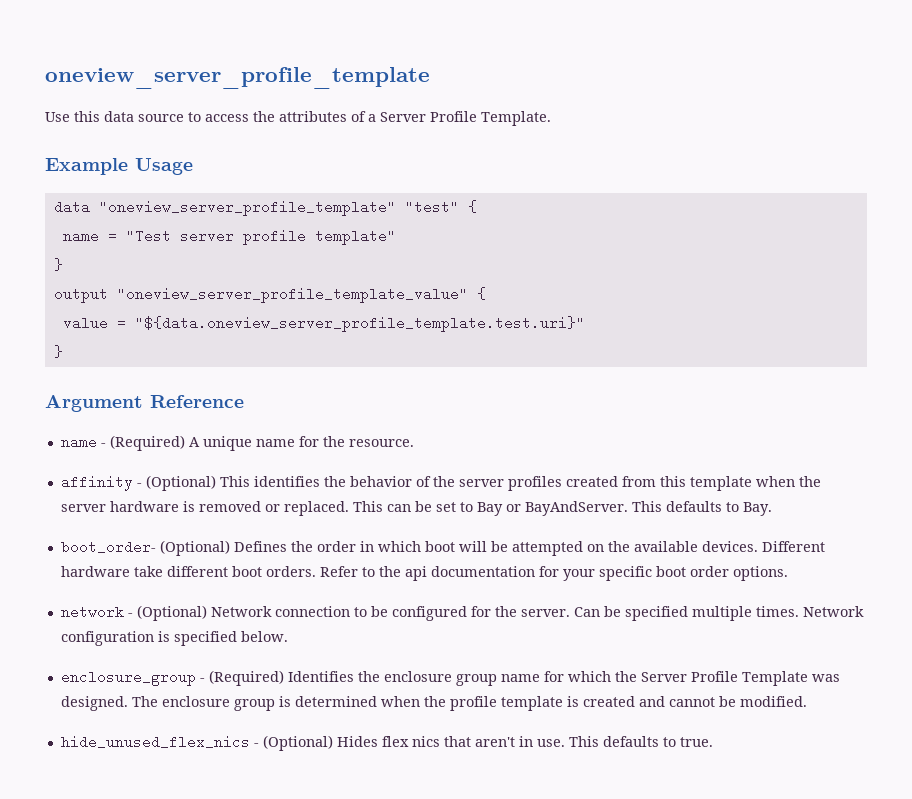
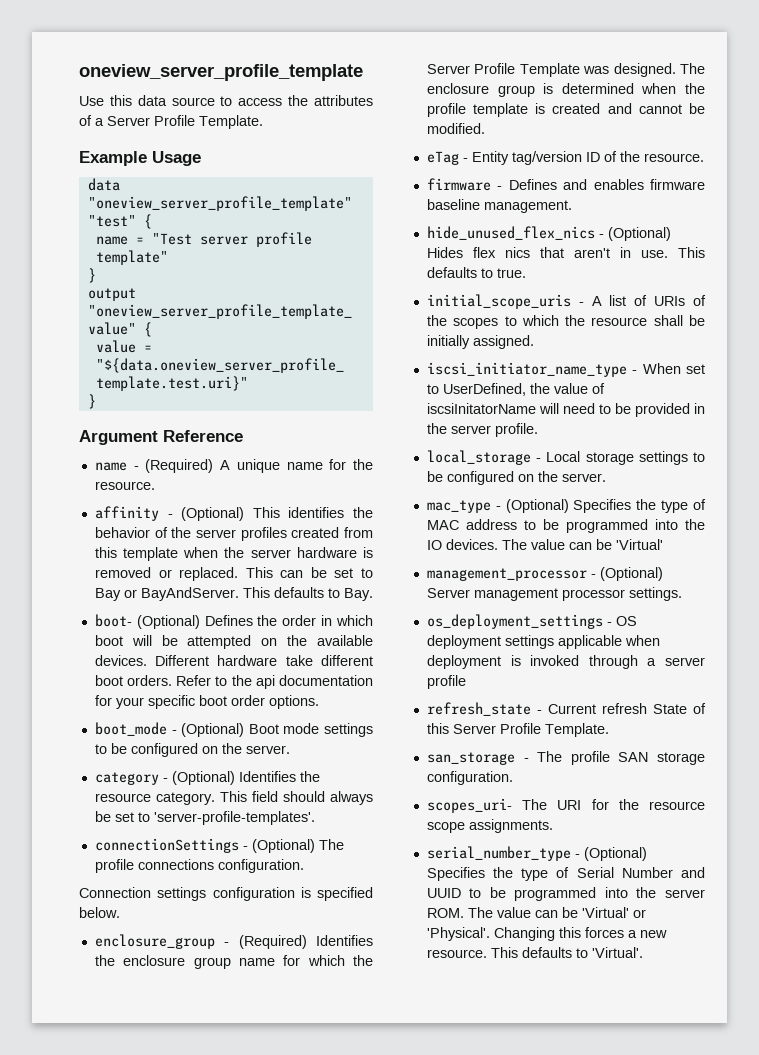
[60,540,156,554] boot_order- -> [94,614,132,627] boot-
[60,605,864,621] network - (Optional) Network connection to be configured for the server. Can be specified multiple times. Network -> [94,722,374,737] [94,743,290,757] [94,771,320,785] [94,791,373,805] [94,811,315,825] [94,838,344,853] [94,859,304,873] [79,887,207,901] boot_mode - (Optional) Boot mode settings to be configured on the server. // category - (Optional) Identifies the resource category. This field should always be set to 'server-profile-templates'. // connectionSettings - (Optional) The profile connections configuration. // Connection settings
(807, 701) none -> [426,151,704,165] [426,178,705,191] [426,199,572,213] // eTag - Entity tag/version ID of the resource. // firmware - Defines and enables firmware baseline management.
(713, 742) none -> [426,294,706,309] [426,315,705,329] [426,335,534,349] [426,362,705,377] [426,383,605,396] [426,403,705,417] [426,423,538,437] [426,450,705,465] [426,471,606,485] [426,499,706,513] [426,519,705,533] [426,539,663,550] [426,567,663,581] [426,587,682,601] [426,614,637,629] [426,635,660,649] [426,655,705,669] [426,675,466,689] [426,702,706,716] [426,723,609,737] [426,751,705,765] [426,771,513,785] [426,798,705,813] [426,819,553,833] [426,846,647,861] [426,867,705,881] [426,887,705,901] [426,907,646,918] [426,927,667,941] [426,947,643,958] // initial_scope_uris - A list of URIs of the scopes to which the resource shall be initially assigned. // iscsi_initiator_name_type - When set to UserDefined, the value of iscsiInitatorName will need to be provided in the server profile. // local_storage - Local storage settings to be configured on the server. // mac_type - (Optional) Specifies the type of MAC address to be programmed into the IO devices. The value can be 'Virtual' // management_processor - (Optional) Server management processor settings. // os_deployment_settings - OS deployment settings applicable when deployment is invoked through a server profile // refresh_state - Current refresh State of this Server Profile Template. // san_storage - The profile SAN storage configuration. // scopes_uri- The URI for the resource scope assignments. // serial_number_type - (Optional) Specifies the type of Serial Number and UUID to be programmed into the server ROM. The value can be 'Virtual' or 'Physical'. Changing this forces a new resource. This defaults to 'Virtual'.

